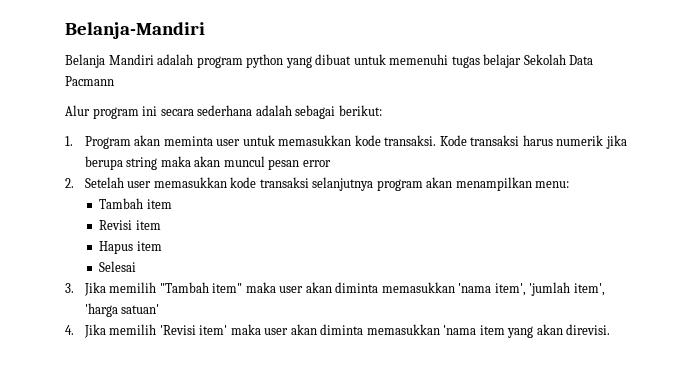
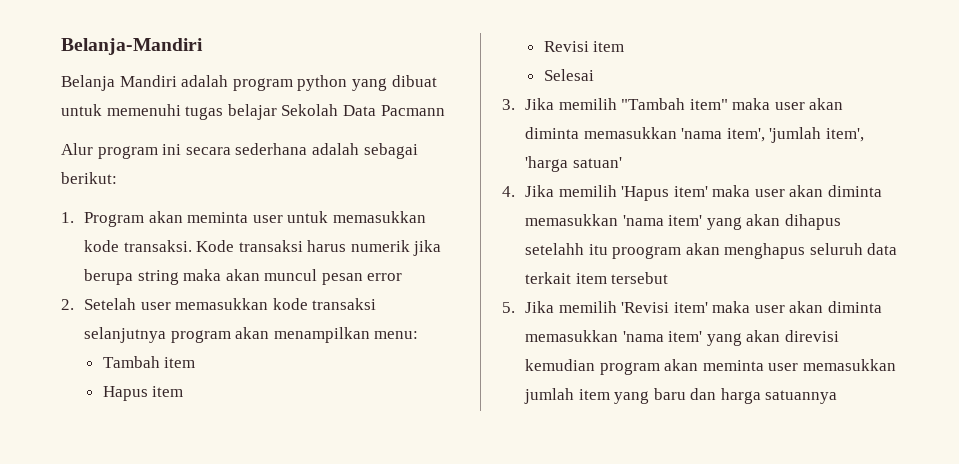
[99,220,161,230] [99,241,134,254] Revisi item // Hapus -> [102,386,184,401] [543,41,589,52] Hapus item // Revisi
(157, 329) none -> [621,185,883,201] [524,214,841,230] [524,243,898,259] [524,272,669,284] [502,301,617,313] 'Hapus item' maka user akan diminta memasukkan 'nama item' yang akan dihapus setelahh itu proogram akan menghapus seluruh data terkait item tersebut // 5. Jika memilih
[479,324,611,338] item yang akan direvisi. -> [668,330,839,346] [524,359,896,375] [523,388,838,404] item' yang akan direvisi kemudian program akan meminta user memasukkan jumlah item yang baru dan harga satuannya

